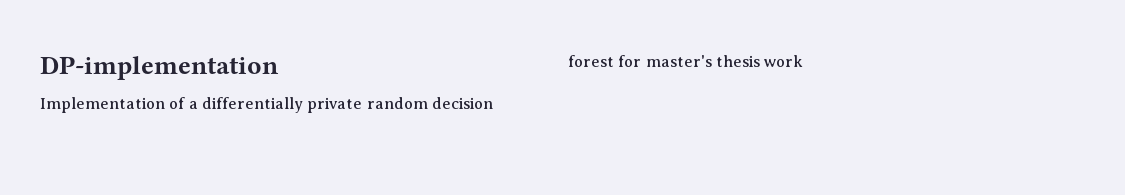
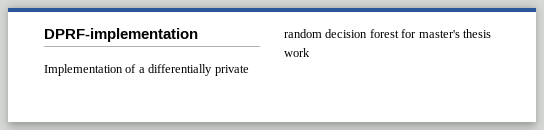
[40,56,279,80] DP-implementation -> [44,28,198,42] DPRF-implementation

